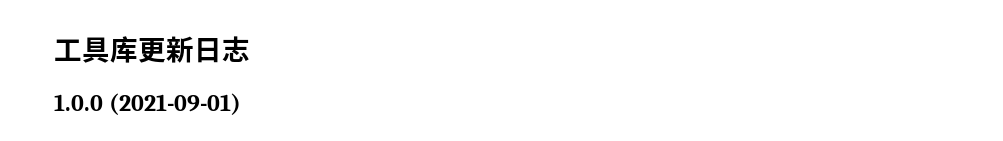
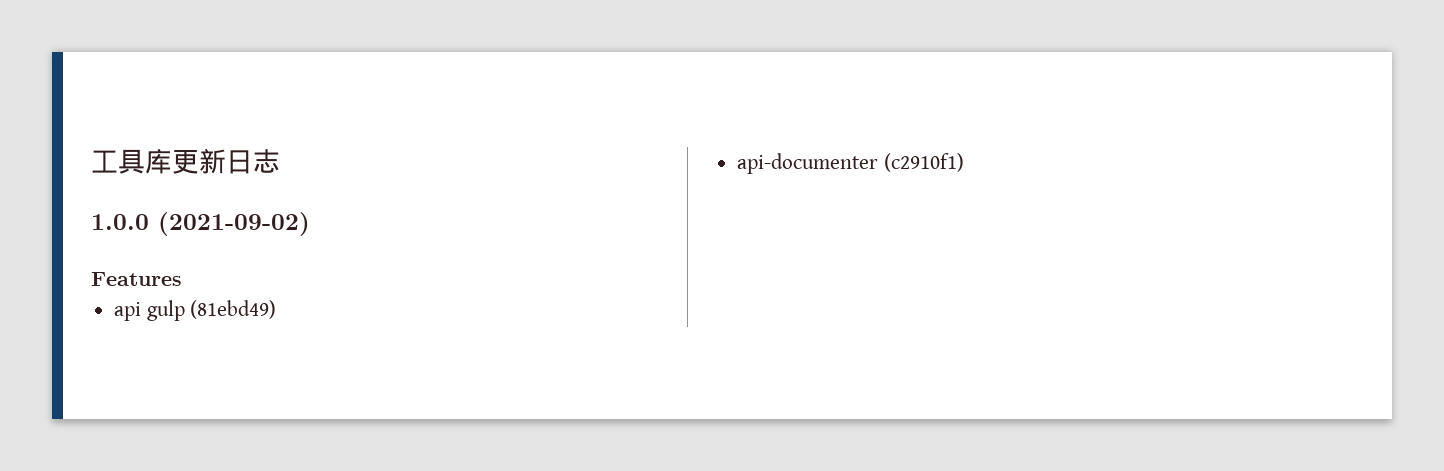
[109,93,242,115] (2021-09-01) -> [158,212,310,236] [91,272,182,286] [114,300,277,321] [737,153,964,174] (2021-09-02) // Features // api gulp (81ebd49) // api-documenter (c2910f1)

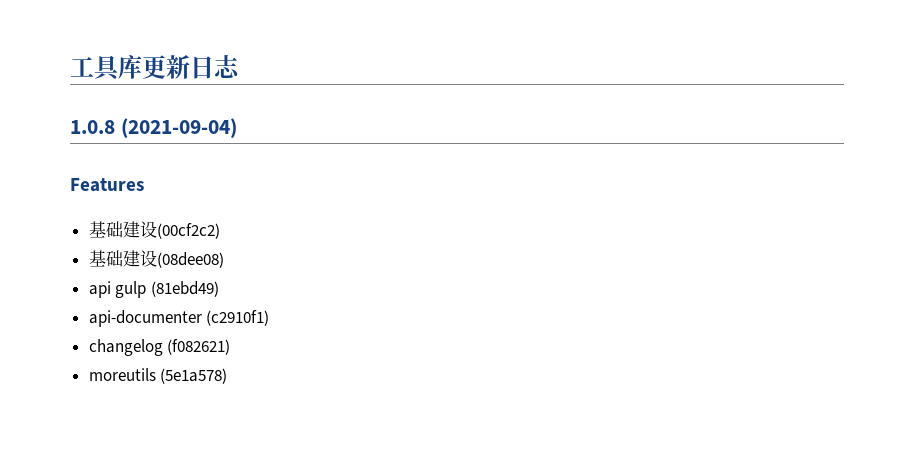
[91,212,310,236] 1.0.0 (2021-09-02) -> [70,118,237,138] 1.0.8 (2021-09-04)
(182, 279) none -> [88,221,220,239] [88,250,224,268] // 基础建设(00cf2c2) // 基础建设(08dee08)
(964, 162) none -> [88,339,231,356] [88,368,228,384] // changelog (f082621) // moreutils (5e1a578)

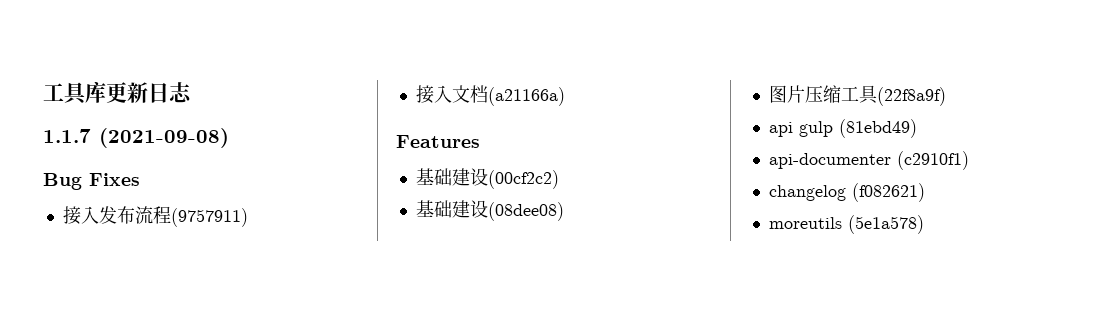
[70,118,237,138] 1.0.8 (2021-09-04) -> [43,128,229,148] [43,173,140,190] [62,206,248,227] [415,85,565,106] 1.1.7 (2021-09-08) // Bug Fixes // 接入发布流程(9757911) // 接入文档(a21166a)
(224, 260) none -> [768,85,946,106] // 图片压缩工具(22f8a9f)

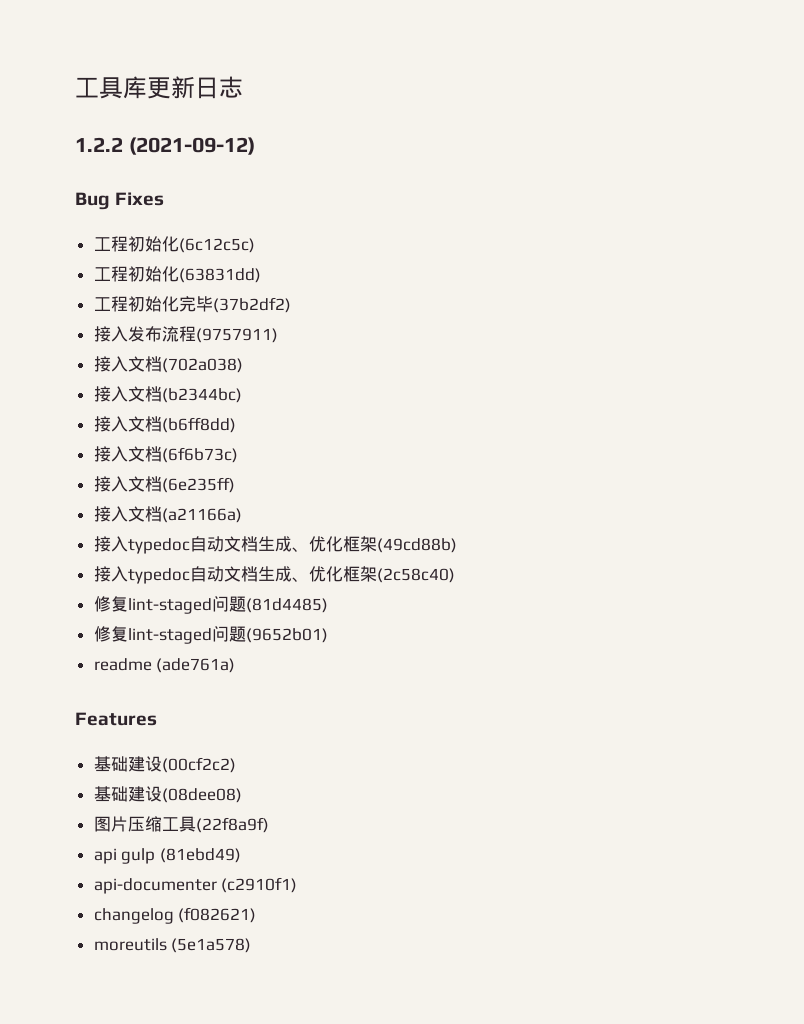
[43,128,229,148] 1.1.7 (2021-09-08) -> [75,137,255,155] 1.2.2 (2021-09-12)
[62,206,248,227] [415,85,565,106] 接入发布流程(9757911) // 接入文档(a21166a) -> [93,236,255,253] [93,266,261,283] [93,296,291,313] [93,326,278,343] [93,356,243,373] [93,386,242,403] [93,416,236,433] [93,446,238,463] [93,476,235,493] [93,506,242,523] [93,536,457,554] [93,566,455,584] [93,596,328,614] [93,626,328,644] [93,658,236,673] 工程初始化(6c12c5c) // 工程初始化(63831dd) // 工程初始化完毕(37b2df2) // 接入发布流程(9757911) // 接入文档(702a038) // 接入文档(b2344bc) // 接入文档(b6ff8dd) // 接入文档(6f6b73c) // 接入文档(6e235ff) // 接入文档(a21166a) // 接入typedoc自动文档生成、优化框架(49cd88b) // 接入typedoc自动文档生成、优化框架(2c58c40) // 修复lint-staged问题(81d4485) // 修复lint-staged问题(9652b01) // readme (ade761a)

